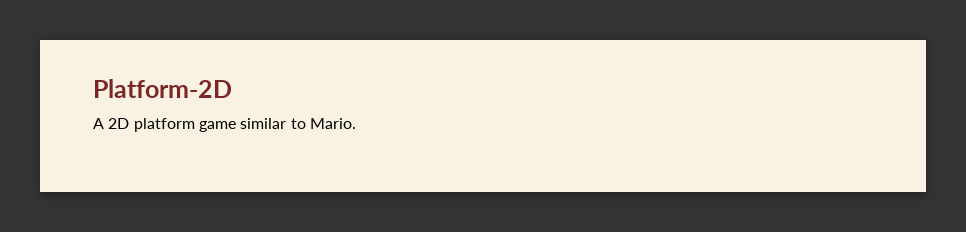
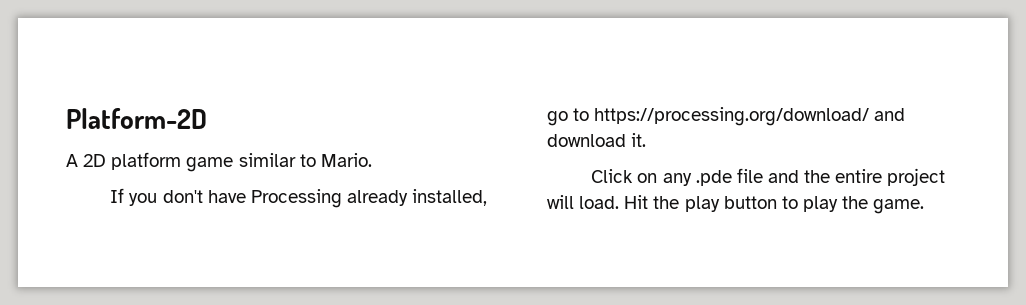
(356, 123) none -> [110,188,488,208] [547,107,906,126] [547,133,647,147] [591,168,946,186] [547,195,925,214] // If you don't have Processing already installed, go to https://processing.org/download/ and download it. // Click on any .pde file and the entire project will load. Hit the play button to play the game.

